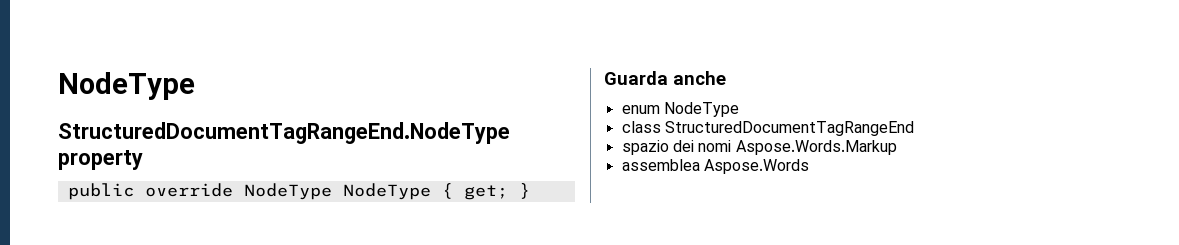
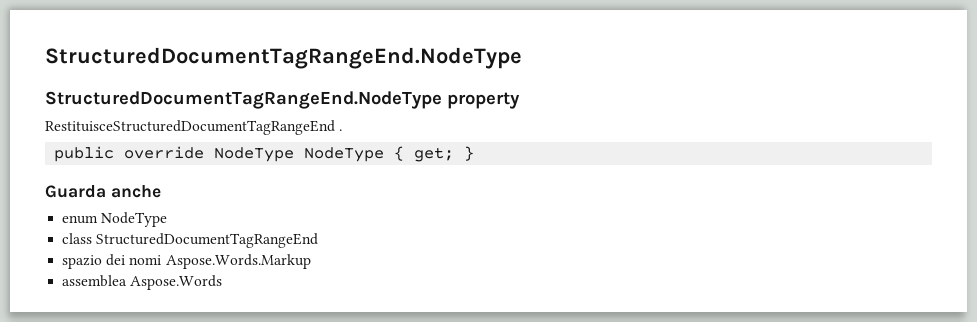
[58,72,195,100] NodeType -> [45,47,522,69] StructuredDocumentTagRangeEnd.NodeType
(143, 160) none -> [45,120,343,135] // RestituisceStructuredDocumentTagRangeEnd .

